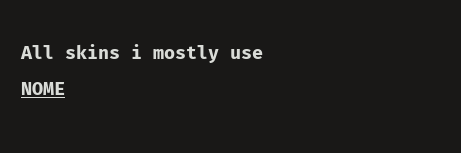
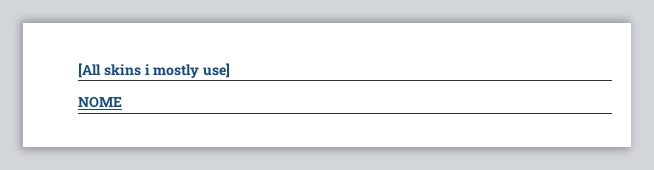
[20,45,54,59] All -> [78,63,101,78] [All
[230,49,263,59] use -> [203,63,231,78] use]

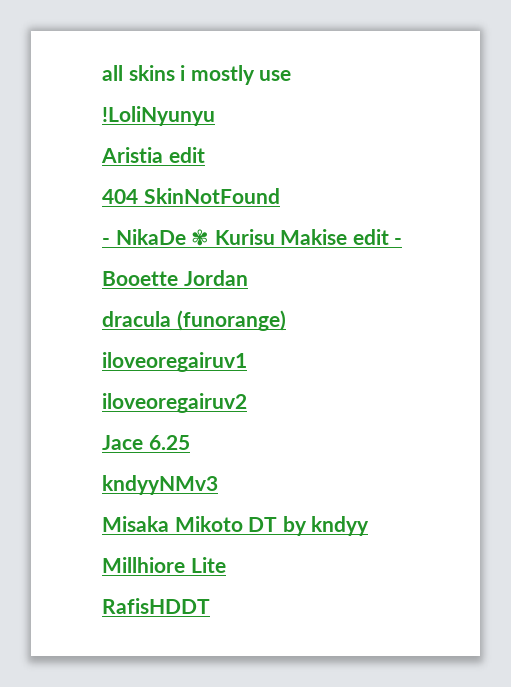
[78,63,101,78] [All -> [102,65,123,81] all
[203,63,231,78] [78,96,122,108] use] // NOME -> [259,70,292,81] [102,106,215,126] [101,147,205,163] [102,188,280,204] [102,229,403,246] [102,270,248,286] [102,310,286,331] [102,352,247,372] [102,393,247,413] [102,435,190,450] [102,475,218,495] [102,516,370,536] [102,557,226,573] [102,598,210,614] use // !LoliNyunyu // Aristia edit // 404 SkinNotFound // - NikaDe ✾ Kurisu Makise edit - // Booette Jordan // dracula (funorange) // iloveoregairuv1 // iloveoregairuv2 // Jace 6.25 // kndyyNMv3 // Misaka Mikoto DT by kndyy // Millhiore Lite // RafisHDDT

